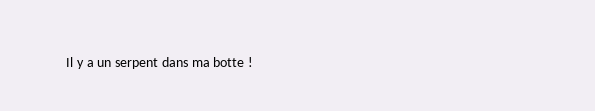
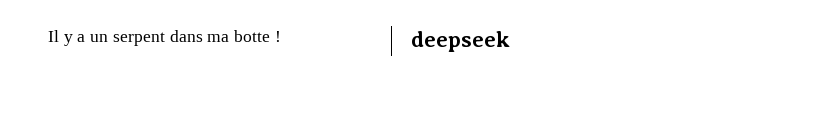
(254, 62) none -> [411,31,510,52] // deepseek

